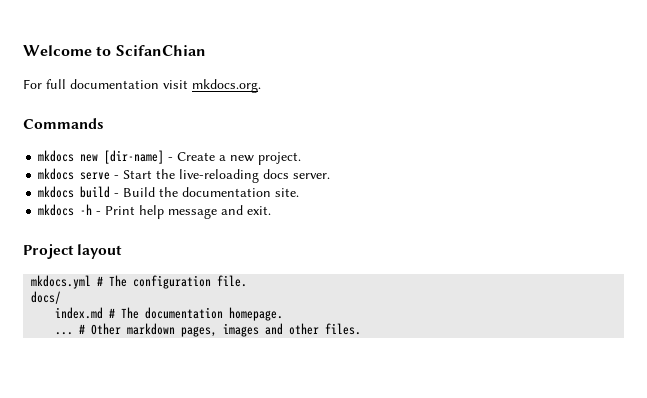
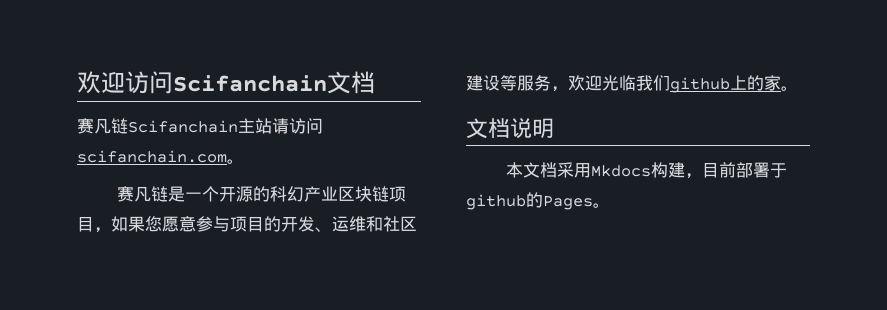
[23,45,206,56] [23,79,261,93] [23,118,104,129] [38,150,302,165] [38,168,331,183] [38,186,300,198] [38,204,272,219] [23,244,123,259] [31,275,248,289] [31,291,62,304] [55,307,284,321] [55,323,362,337] Welcome to ScifanChian // For full documentation visit mkdocs.org. // Commands // mkdocs new [dir-name] - Create a new project. // mkdocs serve - Start the live-reloading docs server. // mkdocs build - Build the documentation site. // mkdocs -h - Print help message and exit. // Project layout // mkdocs.yml # The configuration file. // docs/ // index.md # The documentation homepage. // ... # Other markdown pages, images and other files. -> [77,71,375,94] [77,118,323,134] [77,150,244,164] [117,186,407,202] [77,216,417,233] [466,75,798,93] [466,118,554,139] [506,162,788,179] [466,192,610,210] 欢迎访问Scifanchain文档 // 赛凡链Scifanchain主站请访问scifanchain.com。 // 赛凡链是一个开源的科幻产业区块链项目，如果您愿意参与项目的开发、运维和社区建设等服务，欢迎光临我们github上的家。 // 文档说明 // 本文档采用Mkdocs构建，目前部署于github的Pages。

